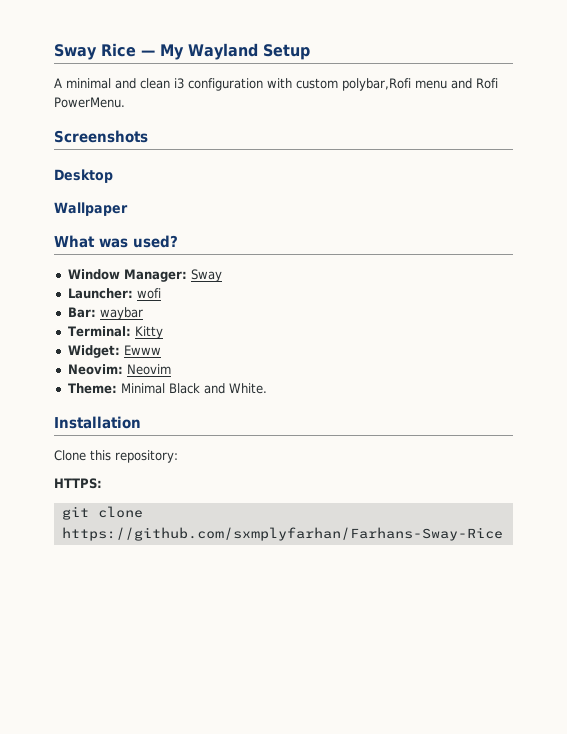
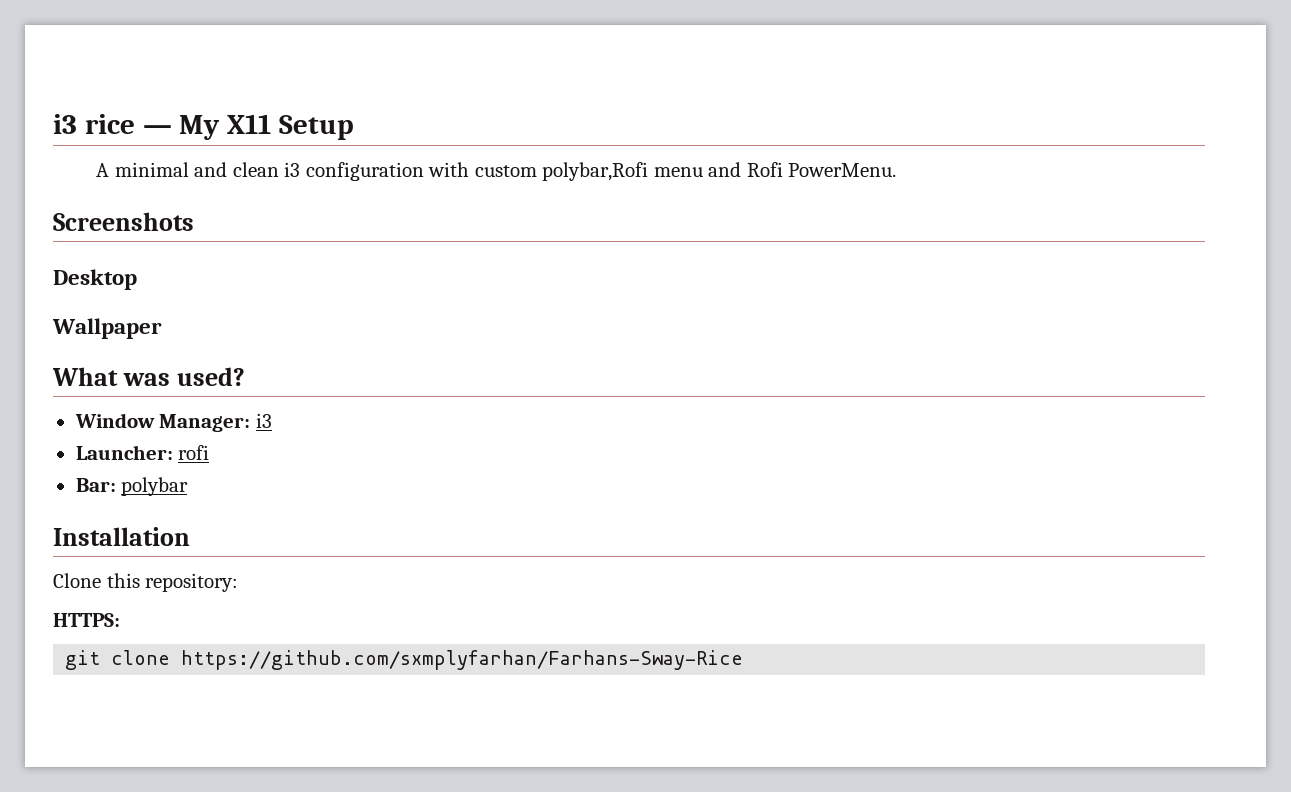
[54,43,136,60] Sway Rice -> [53,114,135,134] i3 rice
[188,43,258,60] Wayland -> [227,114,272,134] X11
[190,269,222,282] Sway -> [255,413,272,428] i3
[136,288,161,299] wofi -> [178,445,210,460] rofi
[99,307,143,320] [67,326,163,339] [67,345,161,358] [67,364,171,375] [67,383,267,394] waybar // Terminal: Kitty // Widget: Ewww // Neovim: Neovim // Theme: Minimal Black and White. -> [121,477,189,496] polybar

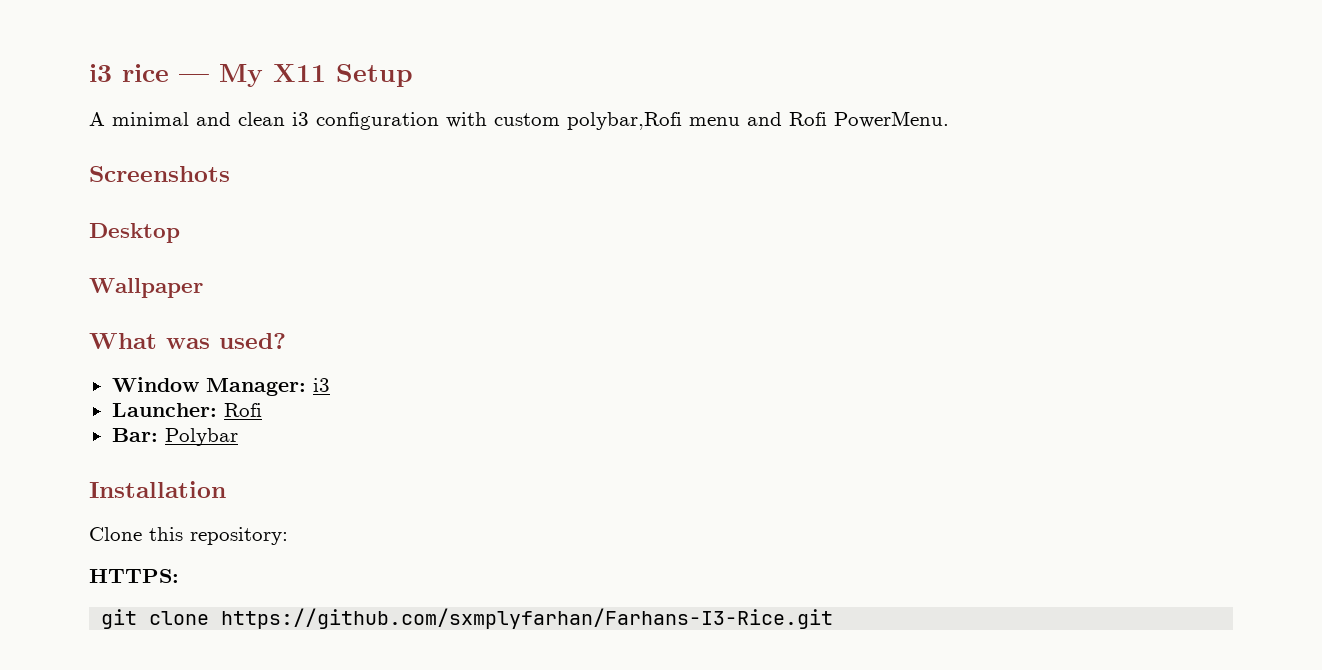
[178,445,210,460] rofi -> [223,403,262,417] Rofi
[121,477,189,496] polybar -> [164,428,238,446] Polybar
[181,650,744,670] https://github.com/sxmplyfarhan/Farhans-Sway-Rice -> [221,608,834,629] https://github.com/sxmplyfarhan/Farhans-I3-Rice.git

